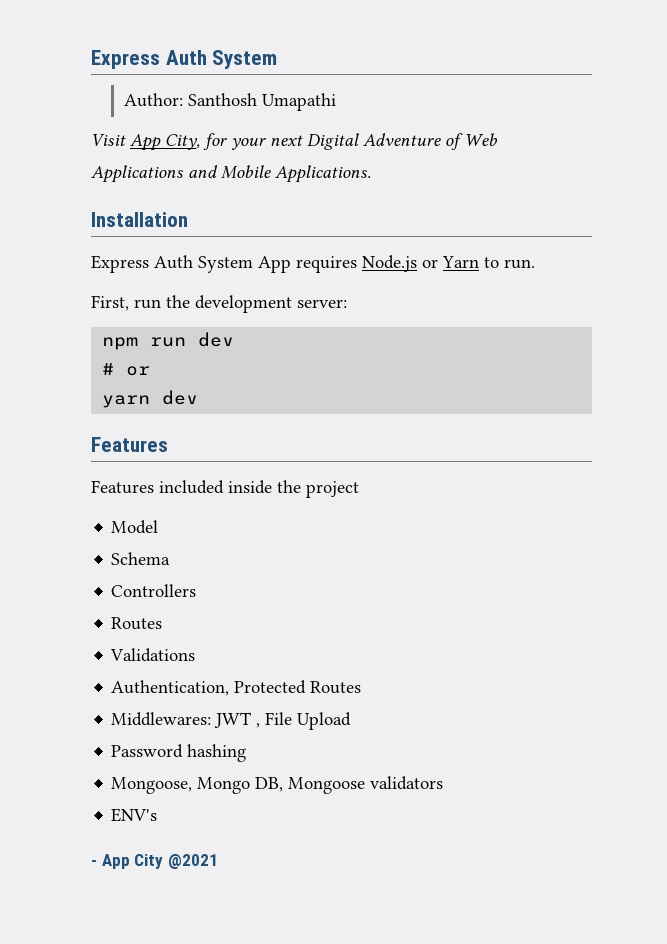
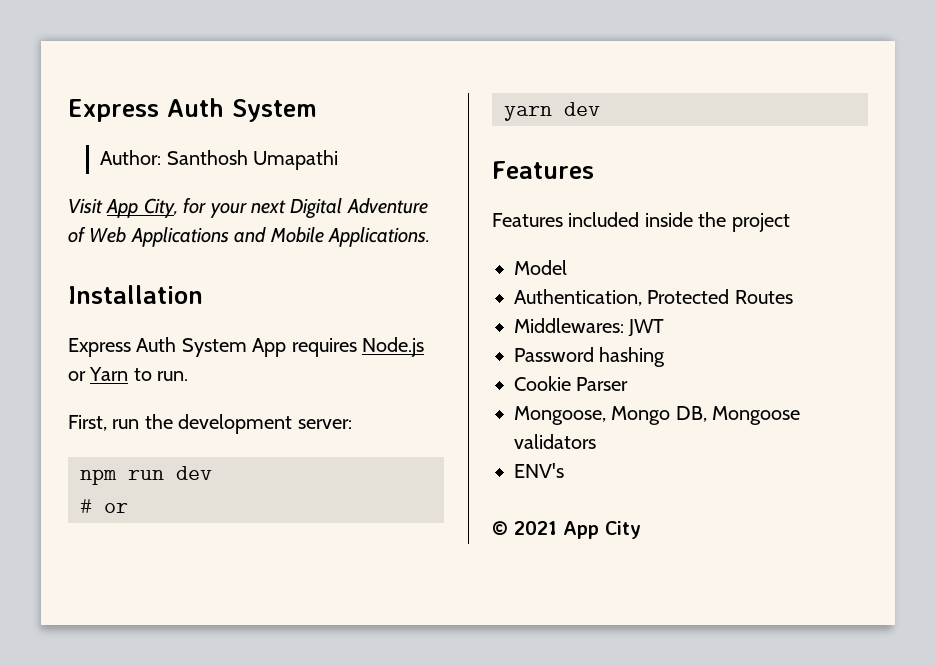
[111,552,171,565] [111,584,197,597] [111,617,163,630] [110,648,196,662] // Schema // Controllers // Routes // Validations -> (567, 267) none
[256,712,352,730] , File Upload -> (665, 328) none
(247, 753) none -> [514,376,629,391] // Cookie Parser
[91,860,97,866] - -> [492,521,557,535] © 2021
[167,854,218,869] @2021 -> (641, 530) none

